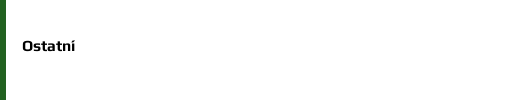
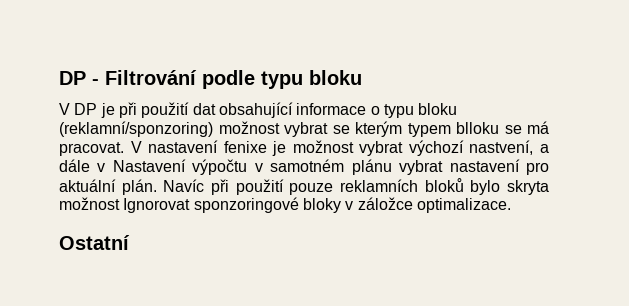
(22, 46) none -> [59,70,362,89] [59,102,458,118] [59,121,549,137] [59,140,549,156] [59,159,550,175] [59,178,549,195] [59,197,511,213] DP - Filtrování podle typu bloku // V DP je při použití dat obsahující informace o typu bloku (reklamní/sponzoring) možnost vybrat se kterým typem blloku se má pracovat. V nastavení fenixe je možnost vybrat výchozí nastvení, a dále v Nastavení výpočtu v samotném plánu vybrat nastavení pro aktuální plán. Navíc při použití pouze reklamních bloků bylo skryta možnost Ignorovat sponzoringové bloky v záložce optimalizace. //

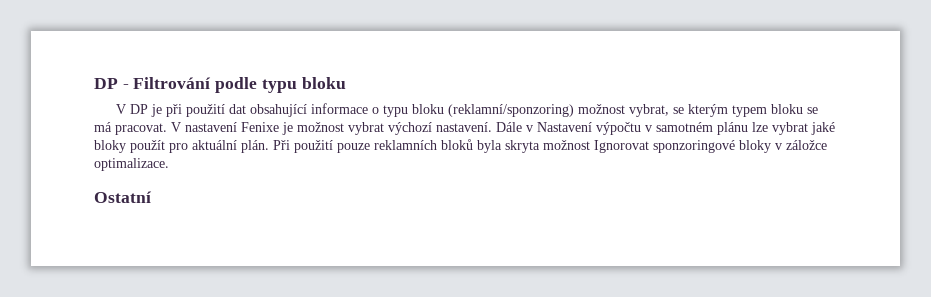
[284,122,328,137] vybrat -> [628,104,669,117] vybrat,
[456,122,499,134] blloku -> [770,104,803,114] bloku
[223,141,267,153] fenixe -> [241,122,279,132] Fenixe
[469,140,549,155] [59,159,90,172] nastvení, a dále -> [436,122,522,132] nastavení. Dále
[399,159,520,175] vybrat nastavení -> [752,122,835,135] [94,140,165,153] lze vybrat jaké bloky použít
[163,179,229,195] Navíc při -> [273,140,290,150] Při
[470,180,501,195] bylo -> [477,140,502,153] byla

